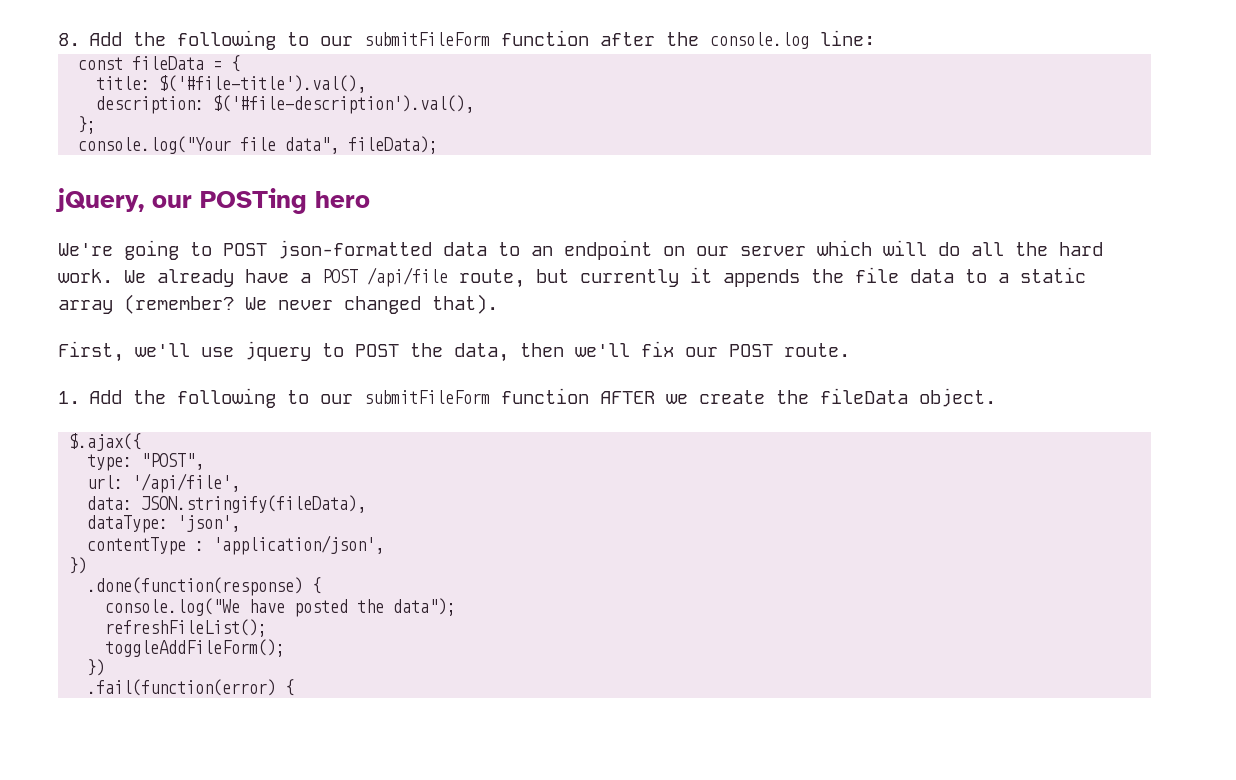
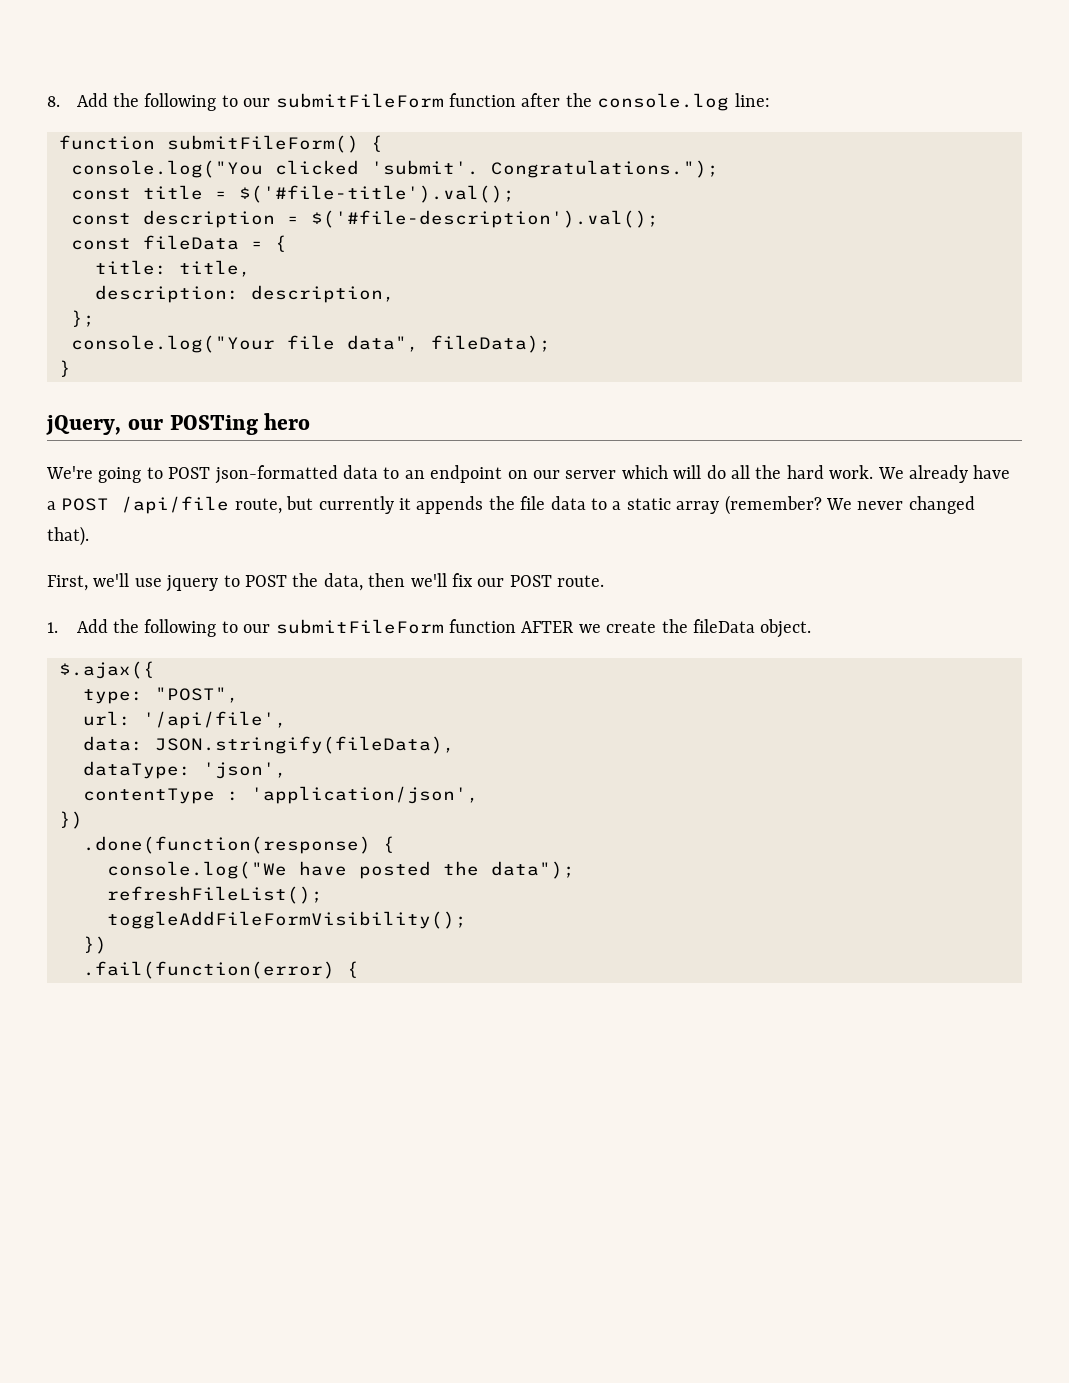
(876, 38) none -> [59,135,383,153] [71,160,719,178] [71,185,515,203] [71,210,659,228] // function submitFileForm() { // console.log("You clicked 'submit'. Congratulations."); // const title = $('#file-title').val(); // const description = $('#file-description').val();
[159,75,367,93] $('#file-title').val(), -> [179,260,251,277] title,
[213,95,475,114] $('#file-description').val(), -> [251,285,395,303] description,
(439, 145) none -> [59,360,71,377] // }
[105,639,286,657] toggleAddFileForm(); -> [107,911,467,929] toggleAddFileFormVisibility();

